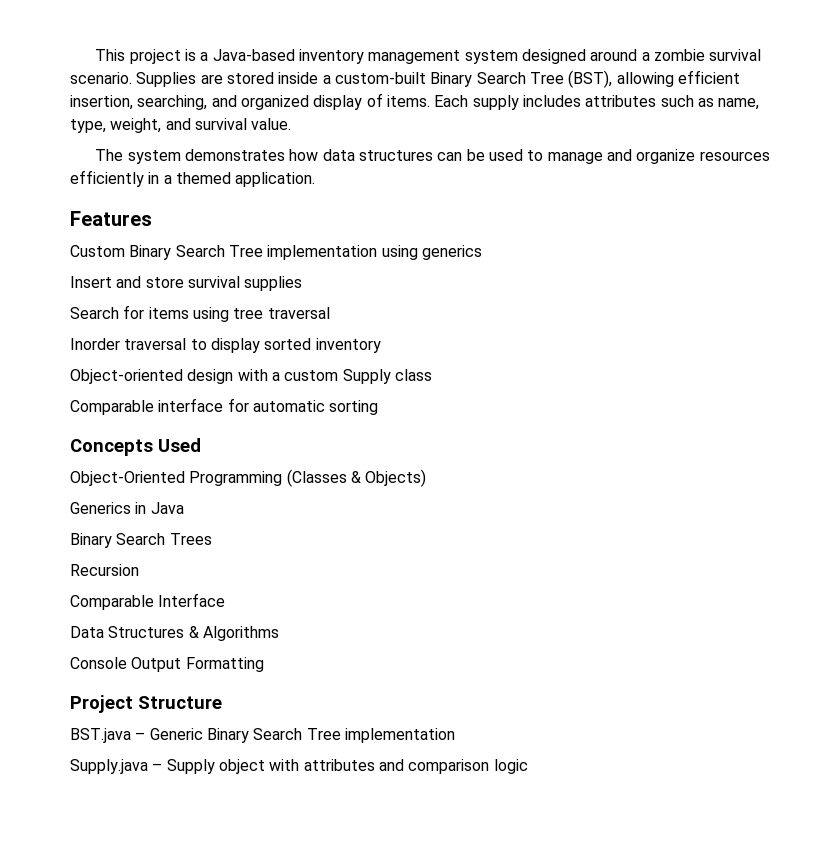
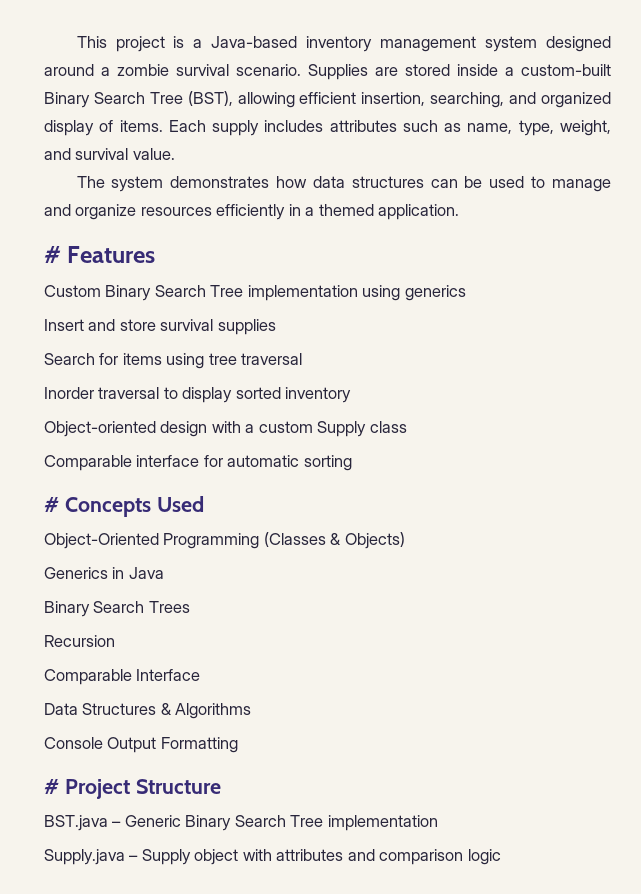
(316, 179) none -> [44,246,61,263] #
(379, 407) none -> [44,497,59,512] #
(264, 664) none -> [44,779,59,794] #

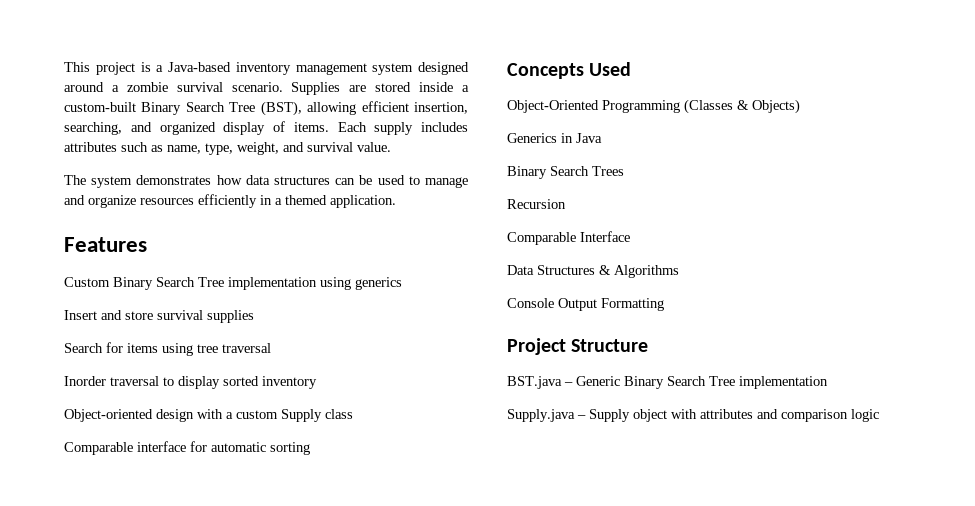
[44,246,61,263] # -> (396, 201) none
[44,497,59,512] # -> (310, 448) none
[44,779,59,794] # -> (664, 304) none

